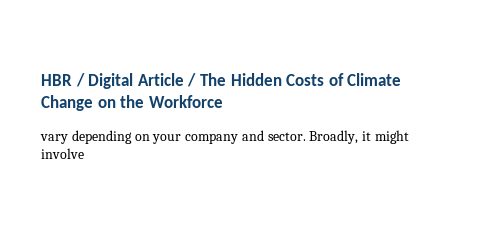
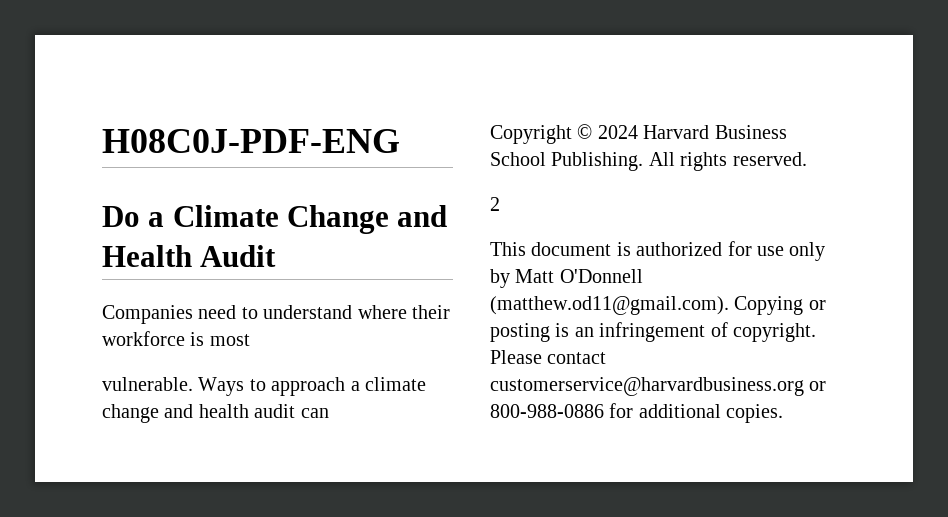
[41,73,402,89] [41,95,223,111] [40,130,410,144] [41,148,84,159] HBR / Digital Article / The Hidden Costs of Climate Change on the Workforce // vary depending on your company and sector. Broadly, it might involve -> [102,129,400,153] [102,205,448,234] [102,245,277,267] [102,305,450,324] [102,331,250,346] [102,377,426,396] [102,404,329,423] [490,124,787,144] [490,152,807,171] [490,197,500,211] [490,241,826,261] [490,269,643,288] [490,296,826,315] [490,322,816,342] [490,350,607,364] [490,377,827,396] [490,403,784,423] H08C0J-PDF-ENG // Do a Climate Change and Health Audit // Companies need to understand where their workforce is most // vulnerable. Ways to approach a climate change and health audit can // Copyright © 2024 Harvard Business School Publishing. All rights reserved. // 2 // This document is authorized for use only by Matt O'Donnell (matthew.od11@gmail.com). Copying or posting is an infringement of copyright. Please contact customerservice@harvardbusiness.org or 800-988-0886 for additional copies.

